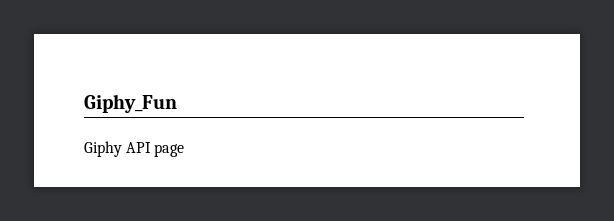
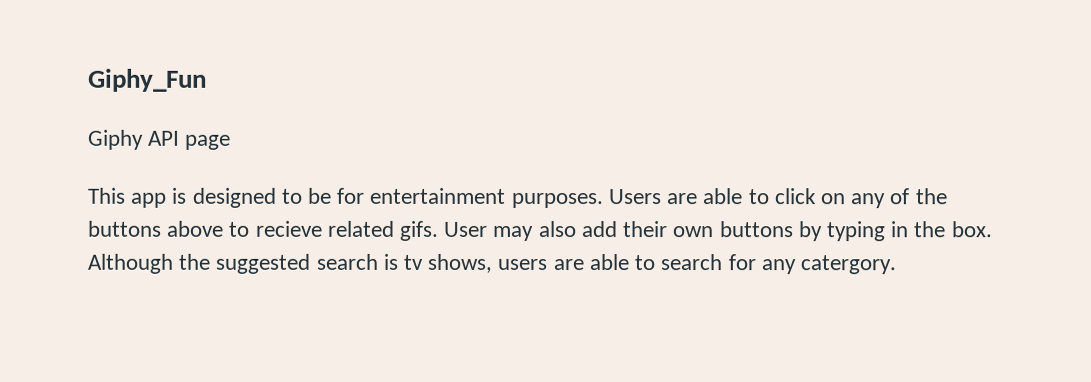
(185, 150) none -> [87,187,948,209] [87,220,992,242] [87,253,896,275] // This app is designed to be for entertainment purposes. Users are able to click on any of the buttons above to recieve related gifs. User may also add their own buttons by typing in the box. Although the suggested search is tv shows, users are able to search for any catergory.

